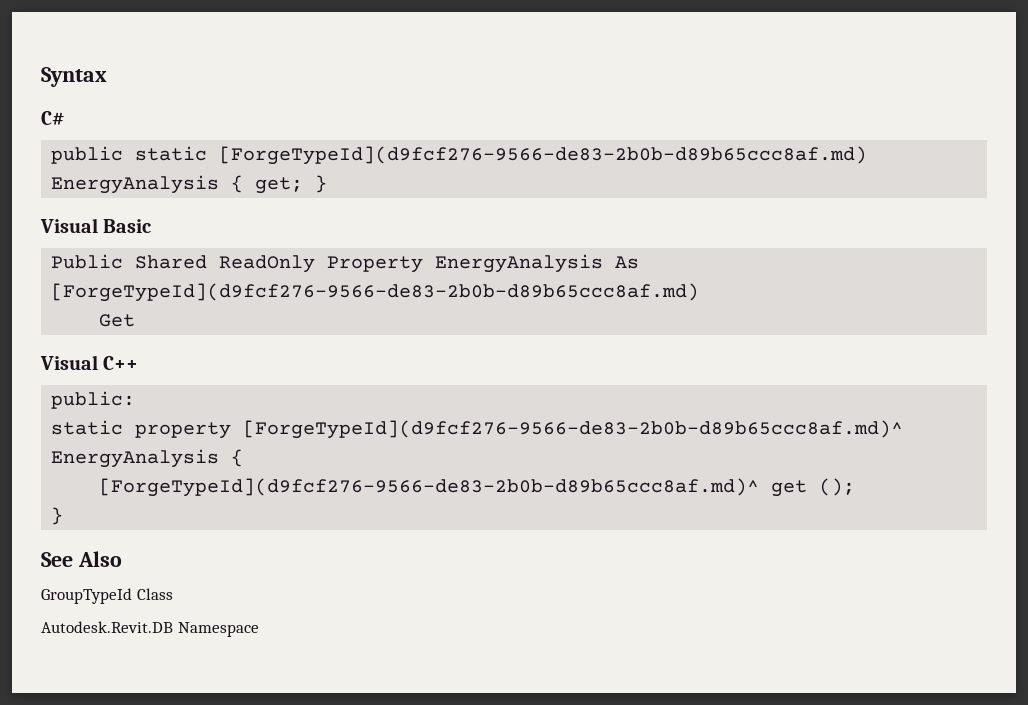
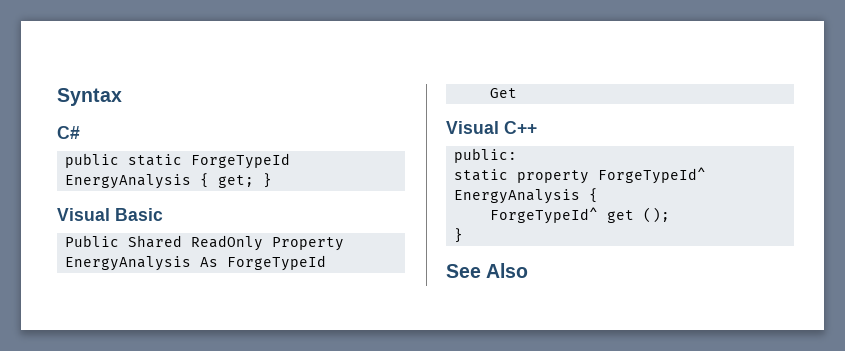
[219,146,868,165] [ForgeTypeId](d9fcf276-9566-de83-2b0b-d89b65ccc8af.md) -> [191,153,291,169] ForgeTypeId
[51,283,700,302] [ForgeTypeId](d9fcf276-9566-de83-2b0b-d89b65ccc8af.md) -> [227,255,327,271] ForgeTypeId
[243,420,904,439] [ForgeTypeId](d9fcf276-9566-de83-2b0b-d89b65ccc8af.md)^ -> [598,167,707,184] ForgeTypeId^
[99,478,760,497] [ForgeTypeId](d9fcf276-9566-de83-2b0b-d89b65ccc8af.md)^ -> [490,207,599,224] ForgeTypeId^
[41,588,173,604] [41,621,259,637] // GroupTypeId Class // Autodesk.Revit.DB Namespace -> (529, 270) none

